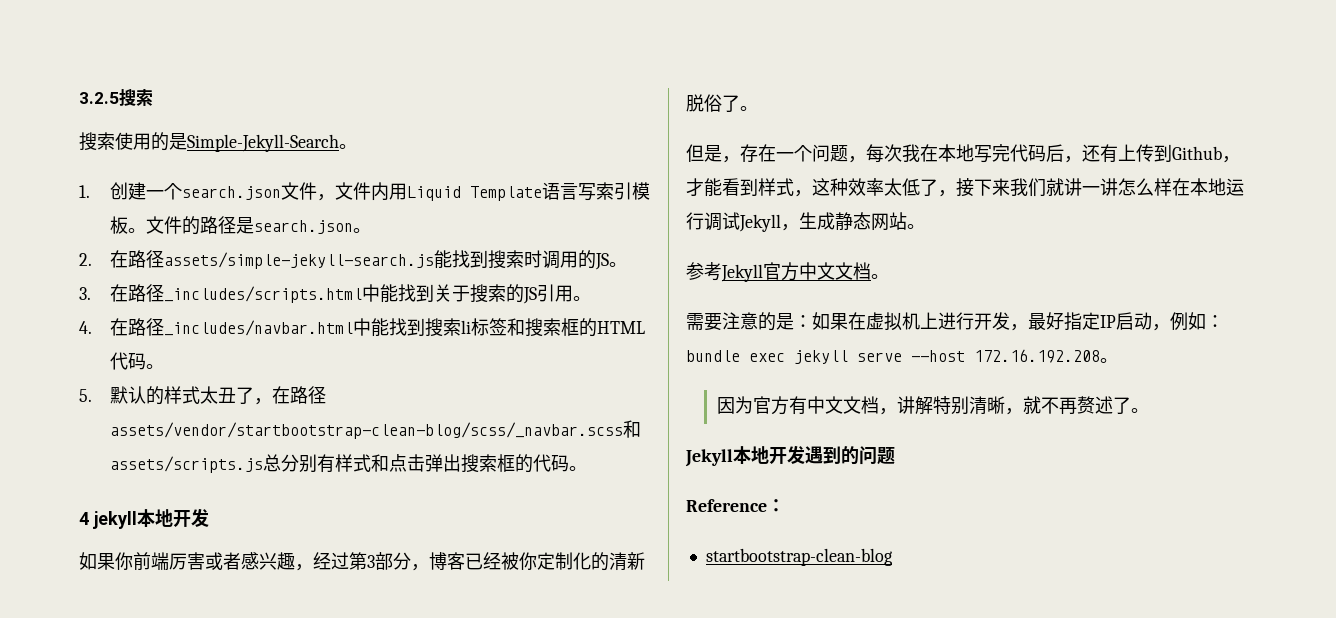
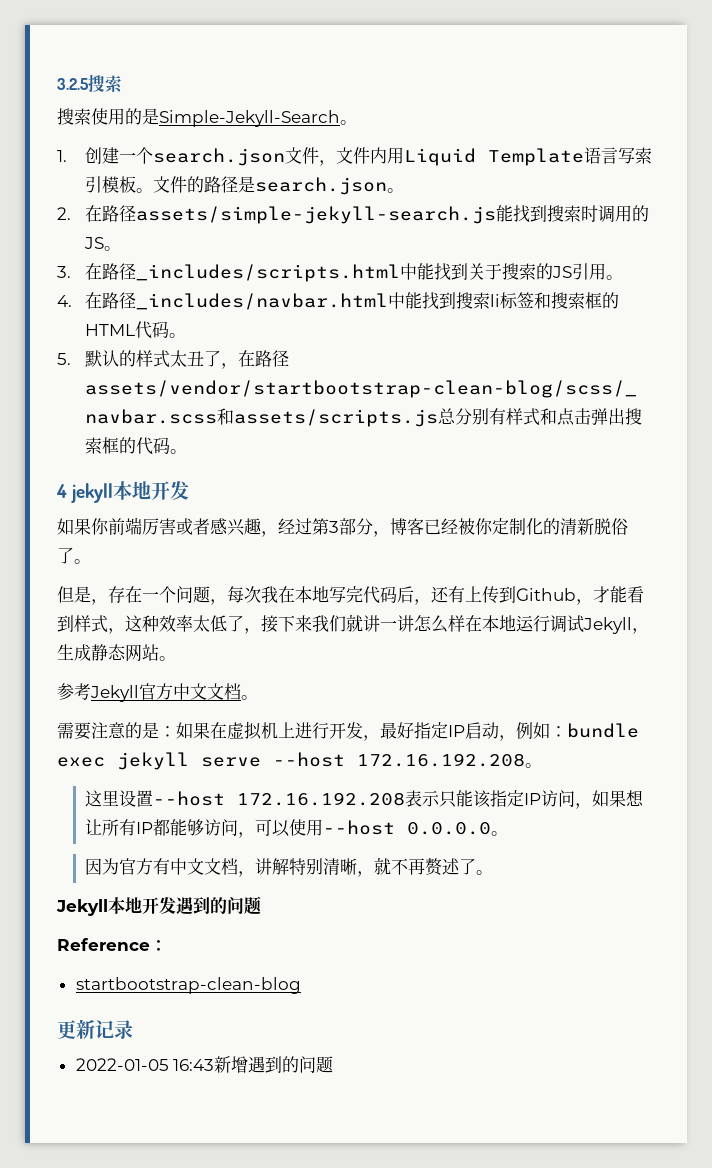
(1118, 360) none -> [85,790,645,809] [85,819,509,838] // 这里设置--host 172.16.192.208表示只能该指定IP访问，如果想让所有IP都能够访问，可以使用--host 0.0.0.0。
(893, 557) none -> [57,1019,133,1039] [75,1056,334,1073] // 更新记录 // 2022-01-05 16:43新增遇到的问题

